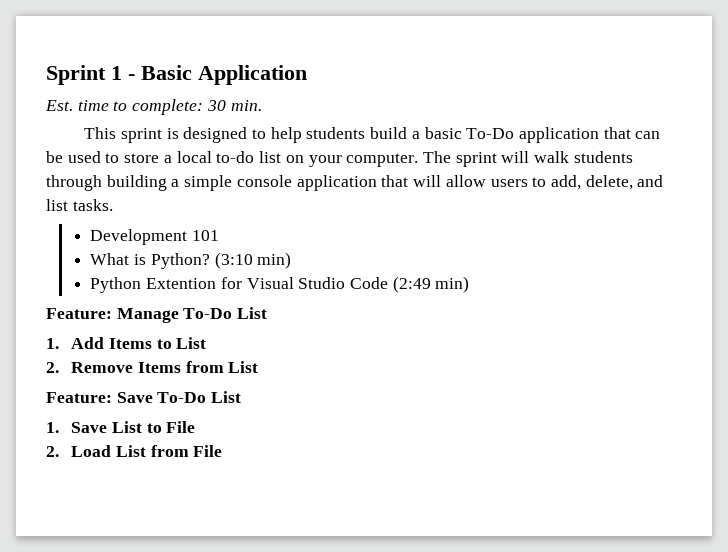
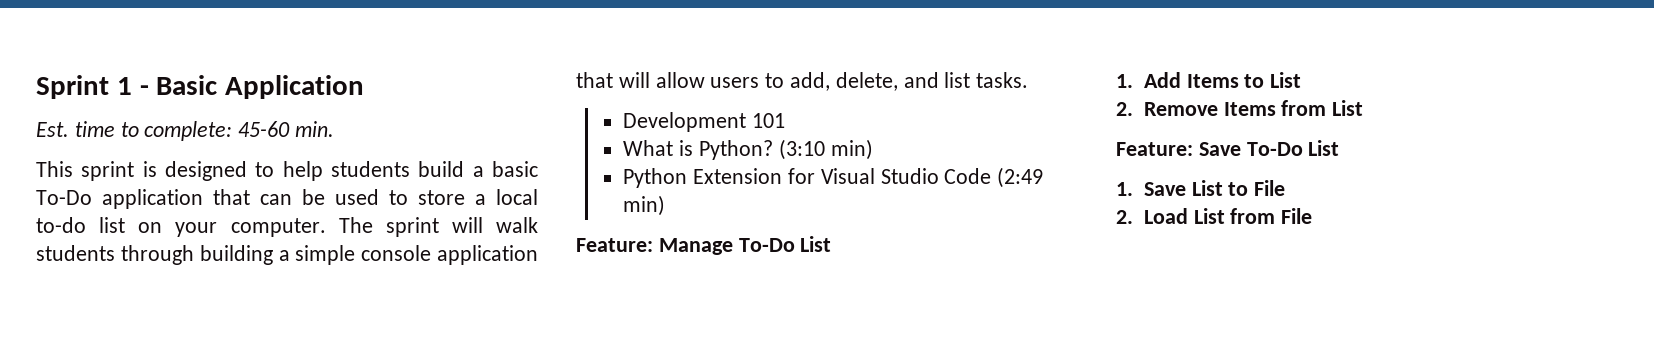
[206,100,226,111] 30 -> [238,121,291,137] 45-60
[146,278,217,289] Extention -> [693,168,783,184] Extension

